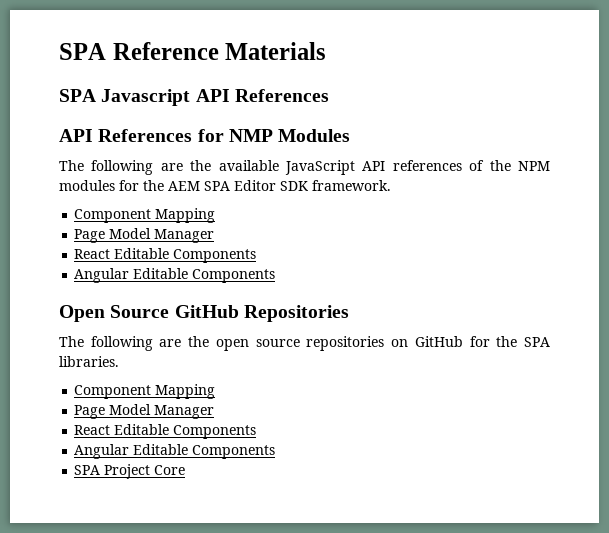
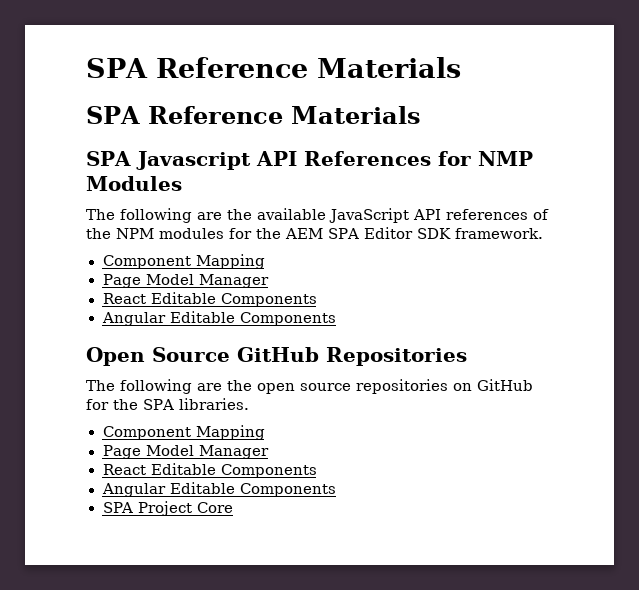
[59,42,327,60] SPA Reference Materials -> [86,57,461,78] [86,106,421,124] SPA Reference Materials // SPA Reference Materials
[59,129,193,142] // API References -> (431, 158) none

